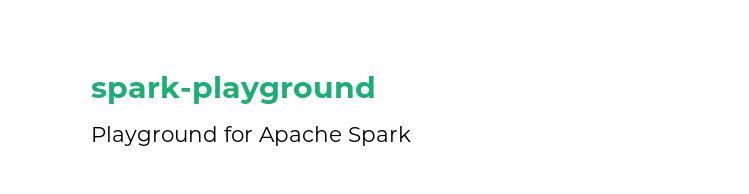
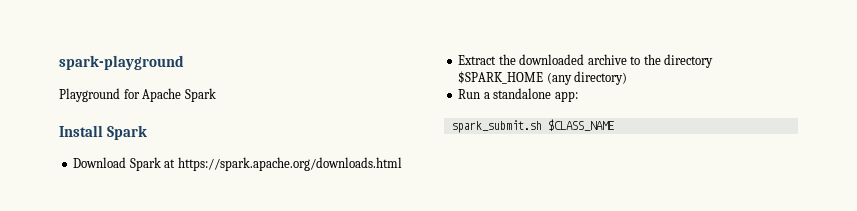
(411, 136) none -> [59,125,147,140] [73,157,402,171] [458,54,714,68] [458,71,628,85] [458,88,578,102] [451,119,614,133] // Install Spark // Download Spark at https://spark.apache.org/downloads.html // Extract the downloaded archive to the directory $SPARK_HOME (any directory) // Run a standalone app: // spark_submit.sh $CLASS_NAME

